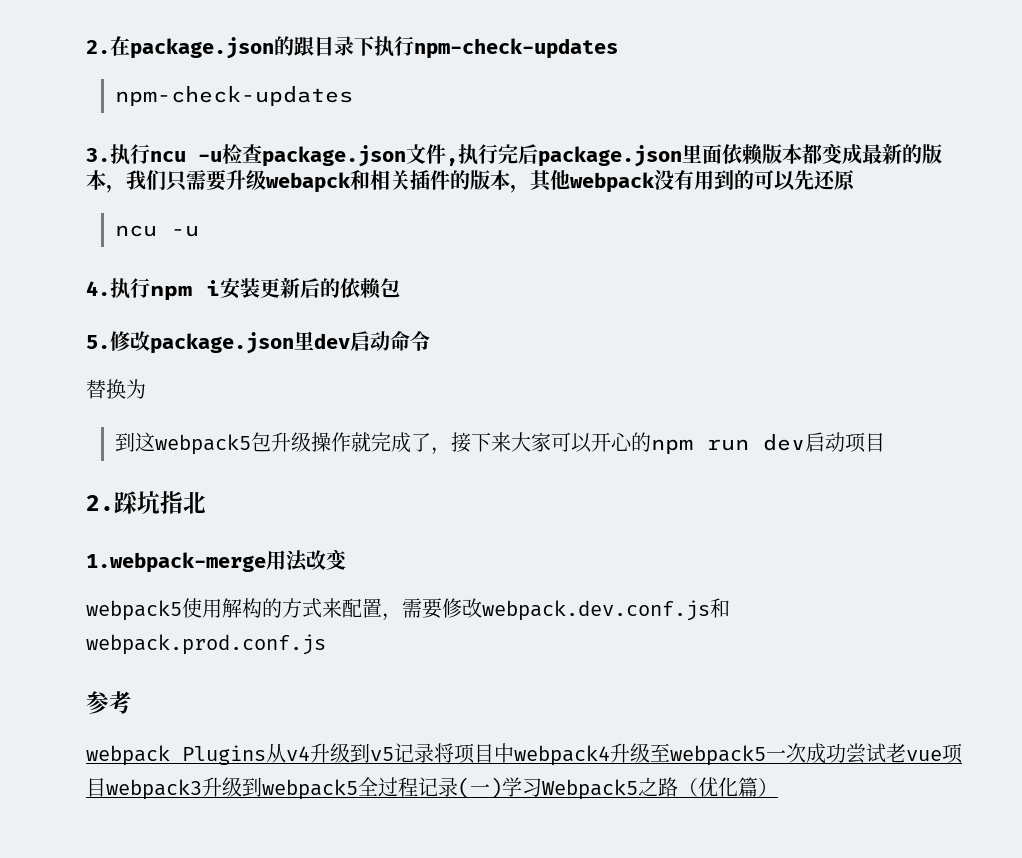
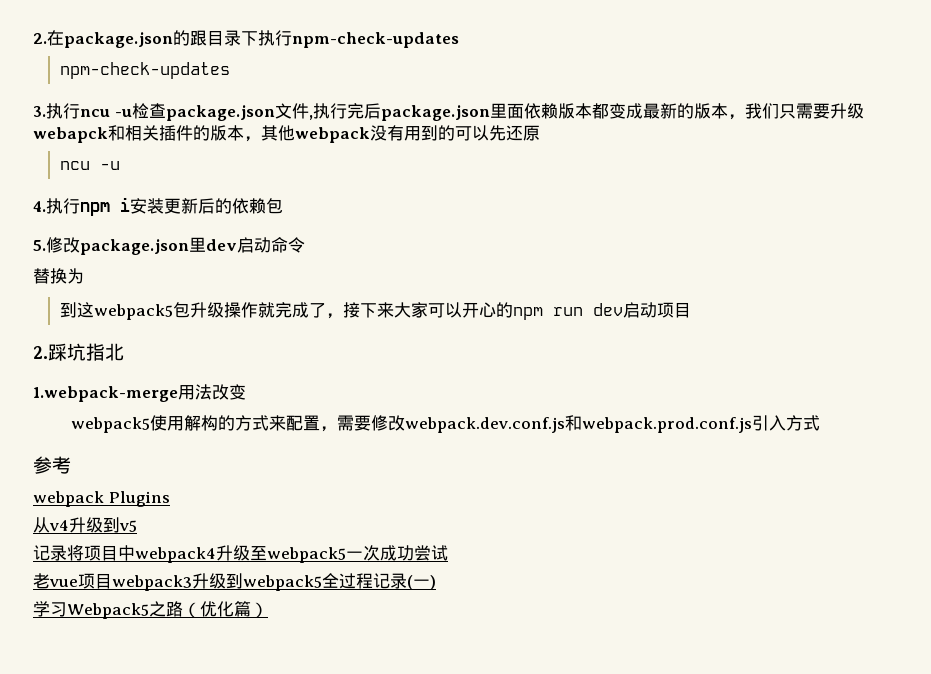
(326, 644) none -> [752,415,821,431] 引入方式
(266, 755) none -> (170, 499) //
(394, 754) none -> (137, 526) //
(886, 753) none -> (448, 553) //
(502, 787) none -> (436, 582) //

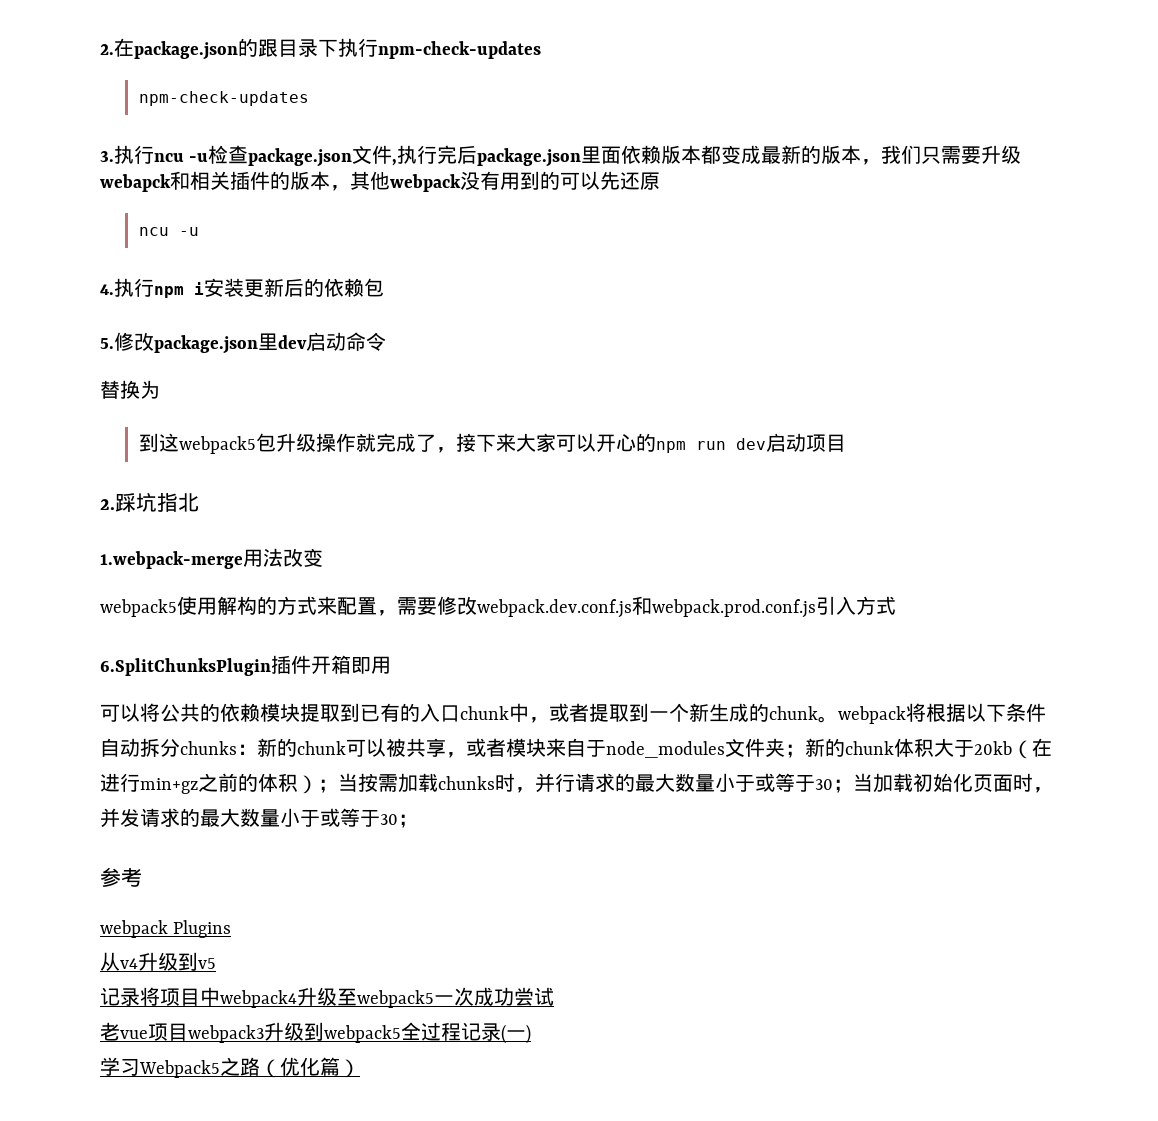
(821, 423) none -> [100,655,391,676] [100,703,1046,724] [100,738,1052,759] [100,773,1053,794] [100,808,418,828] // 6.SplitChunksPlugin插件开箱即用 // 可以将公共的依赖模块提取到已有的入口chunk中，或者提取到一个新生成的chunk。webpack将根据以下条件自动拆分chunks：新的chunk可以被共享，或者模块来自于node_modules文件夹；新的chunk体积大于20kb（在进行min+gz之前的体积）；当按需加载chunks时，并行请求的最大数量小于或等于30；当加载初始化页面时，并发请求的最大数量小于或等于30；

